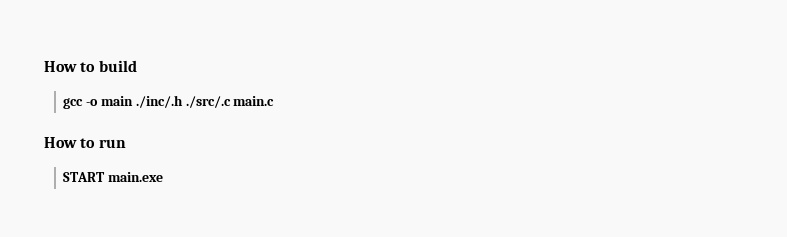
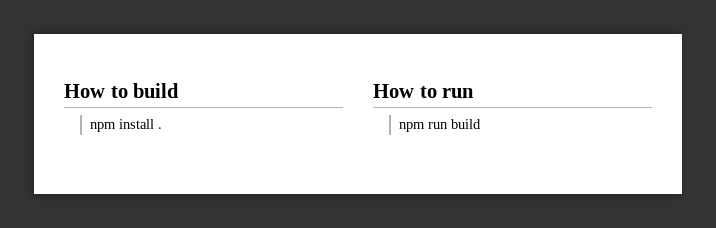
[63,95,275,109] gcc -o main ./inc/.h ./src/.c main.c -> [89,119,162,132] npm install .
[63,172,164,182] START main.exe -> [398,119,481,132] npm run build

